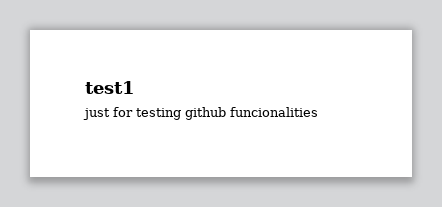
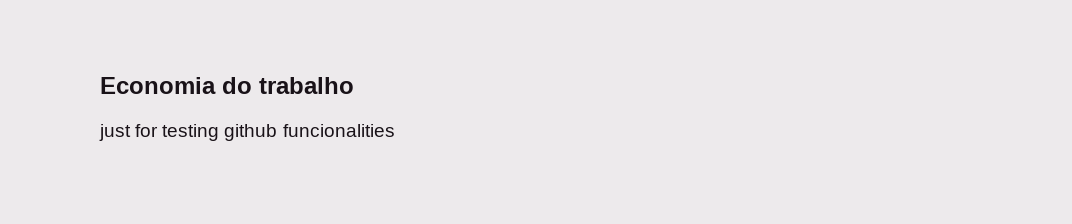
[85,81,135,94] test1 -> [100,77,354,94] Economia do trabalho

